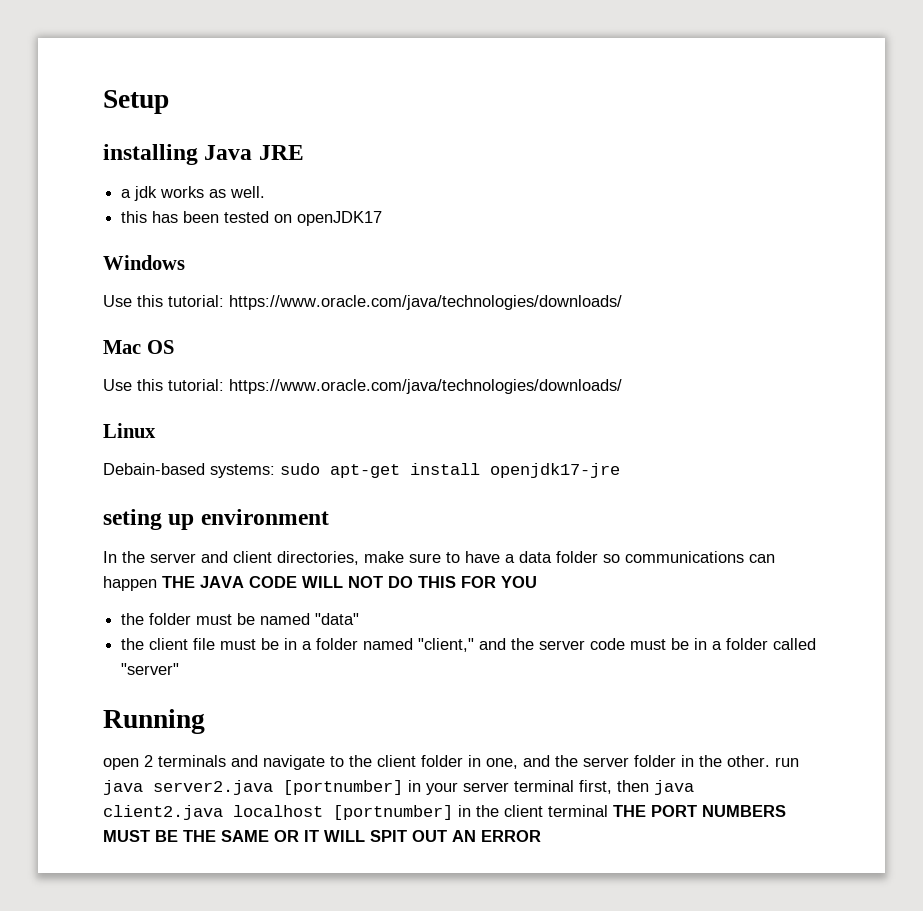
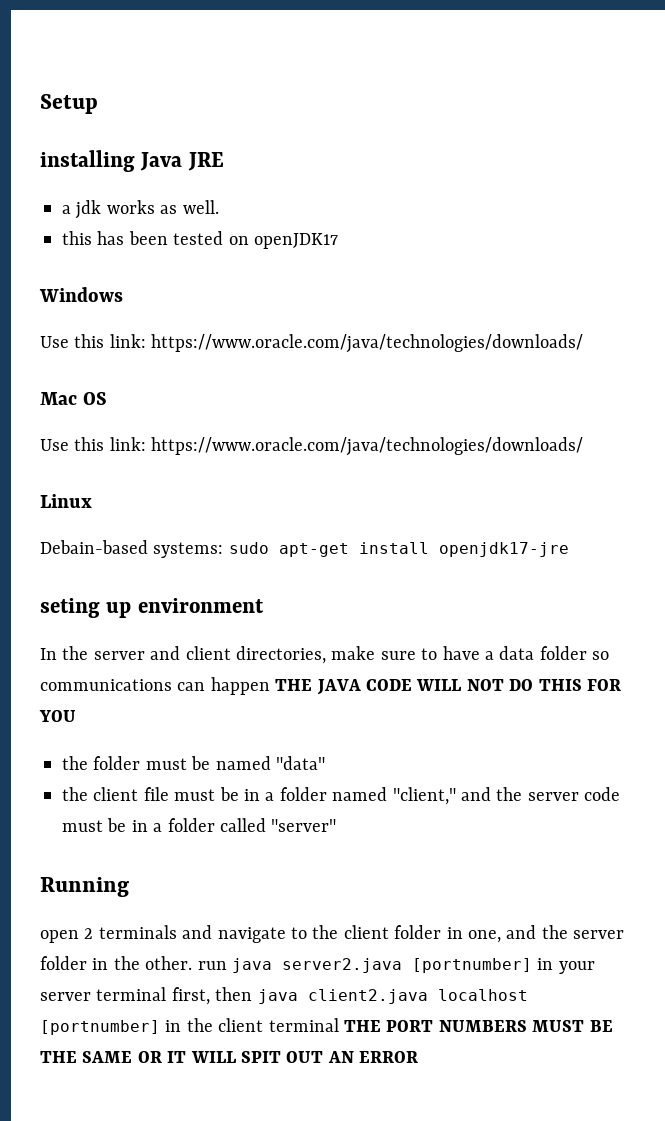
[168,295,224,307] tutorial: -> [109,334,146,348] link:
[168,379,224,391] tutorial: -> [109,437,146,451] link:

